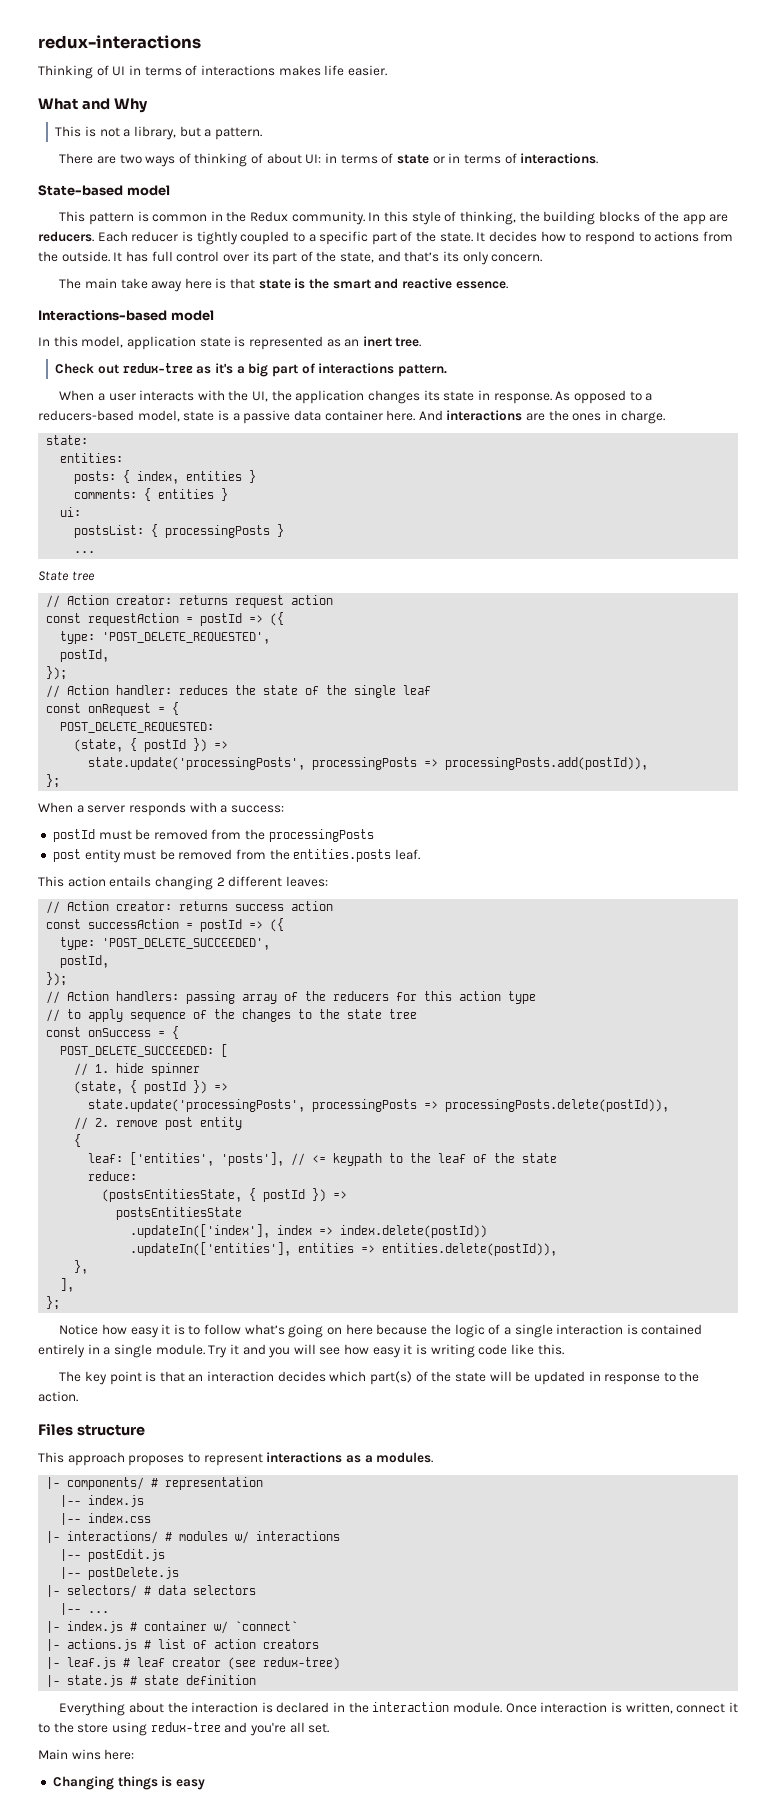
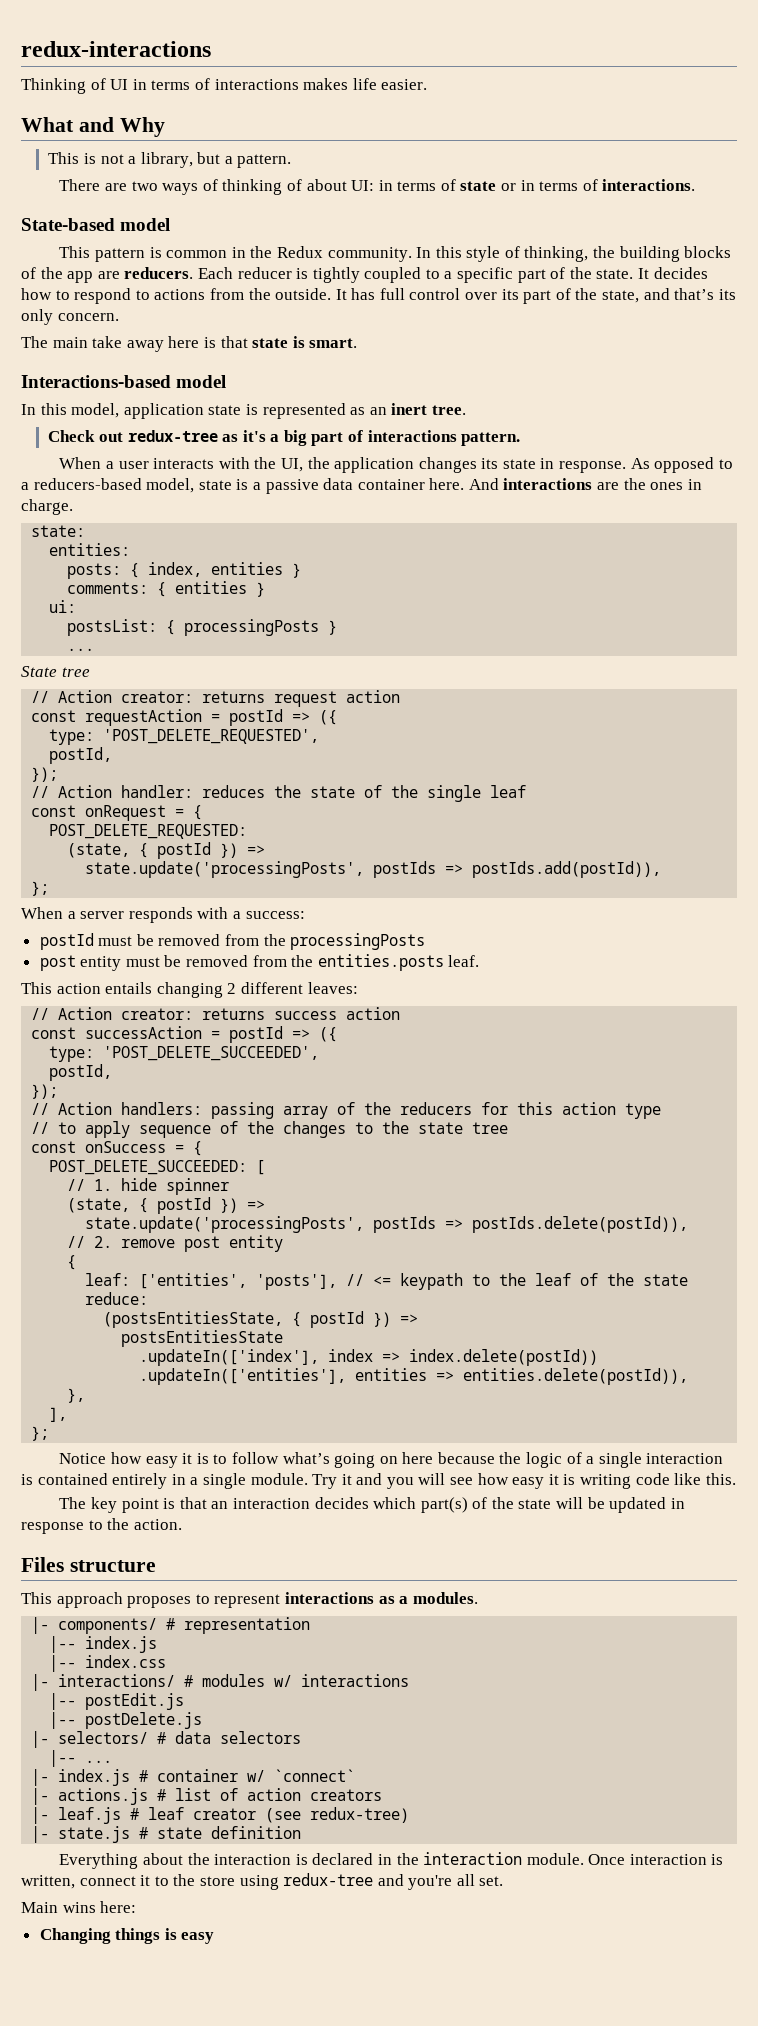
[309,278,508,289] the smart and reactive essence. -> [309,338,358,348] smart.
[312,757,649,770] processingPosts => processingPosts.add(postId)), -> [373,861,662,878] postIds => postIds.add(postId)),
[312,1099,670,1112] processingPosts => processingPosts.delete(postId)), -> [373,1216,689,1233] postIds => postIds.delete(postId)),

